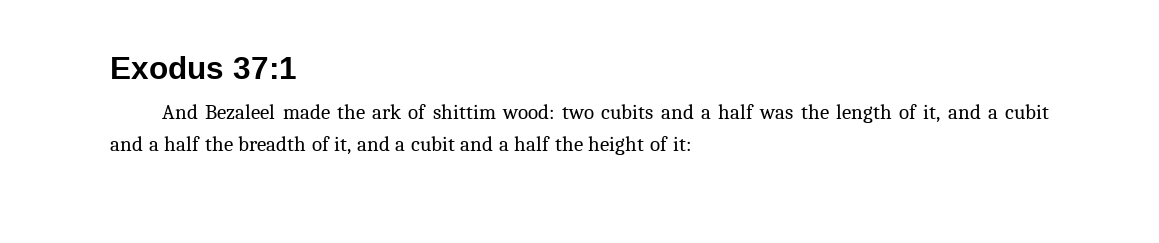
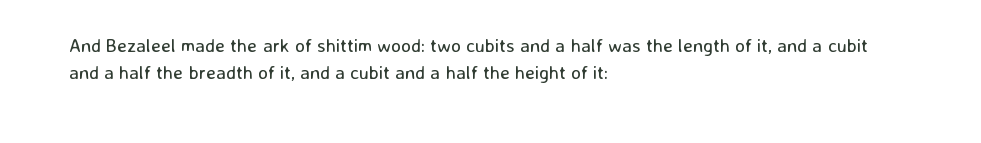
[110,56,297,79] Exodus 37:1 // -> (69, 45) none

